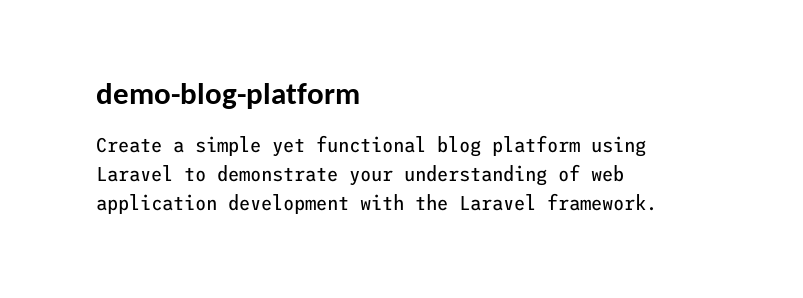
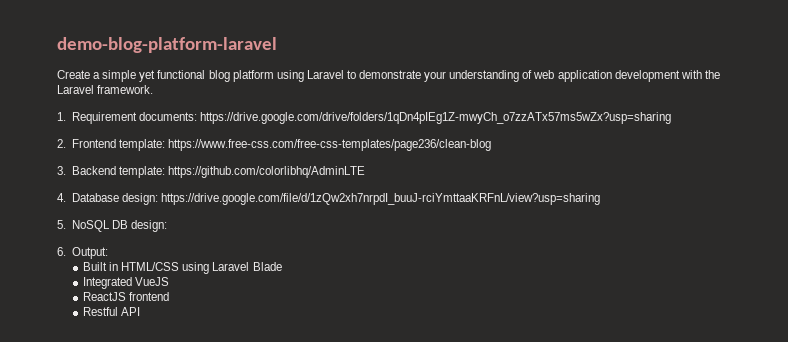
[96,83,360,109] demo-blog-platform -> [57,37,277,53] demo-blog-platform-laravel
(657, 202) none -> [57,112,671,124] [57,139,491,151] [57,166,365,178] [57,193,600,205] [57,220,167,232] [57,247,108,259] [83,262,282,274] [83,277,170,289] [83,292,170,301] [83,307,141,316] // 1. Requirement documents: https://drive.google.com/drive/folders/1qDn4pIEg1Z-mwyCh_o7zzATx57ms5wZx?usp=sharing // 2. Frontend template: https://www.free-css.com/free-css-templates/page236/clean-blog // 3. Backend template: https://github.com/colorlibhq/AdminLTE // 4. Database design: https://drive.google.com/file/d/1zQw2xh7nrpdI_buuJ-rciYmttaaKRFnL/view?usp=sharing // 5. NoSQL DB design: // 6. Output: // Built in HTML/CSS using Laravel Blade // Integrated VueJS // ReactJS frontend // Restful API

